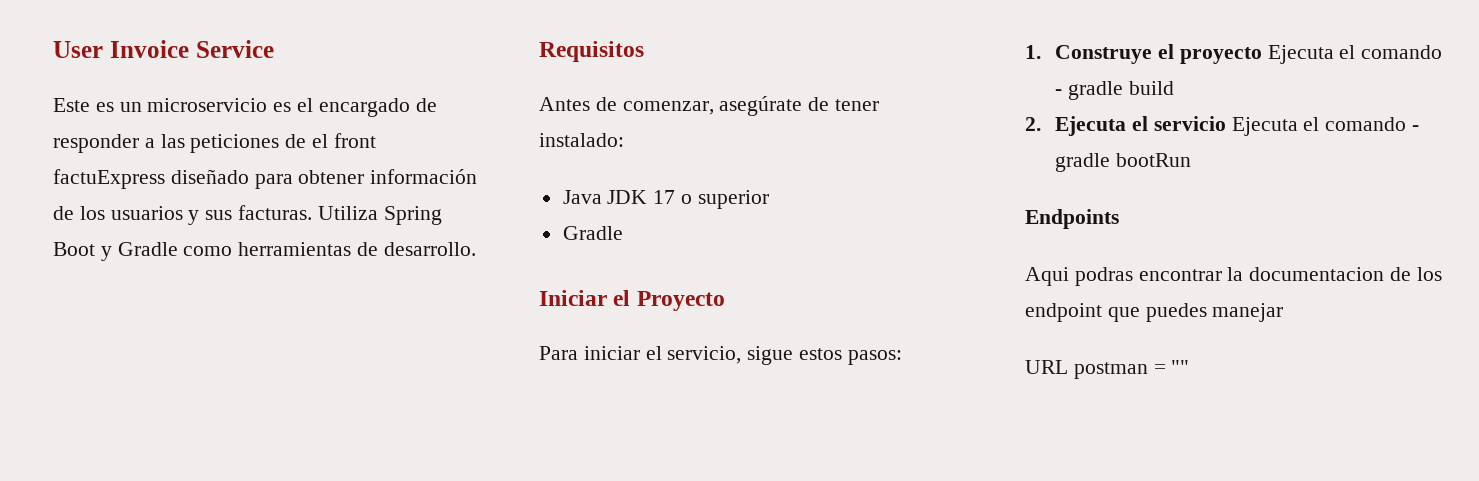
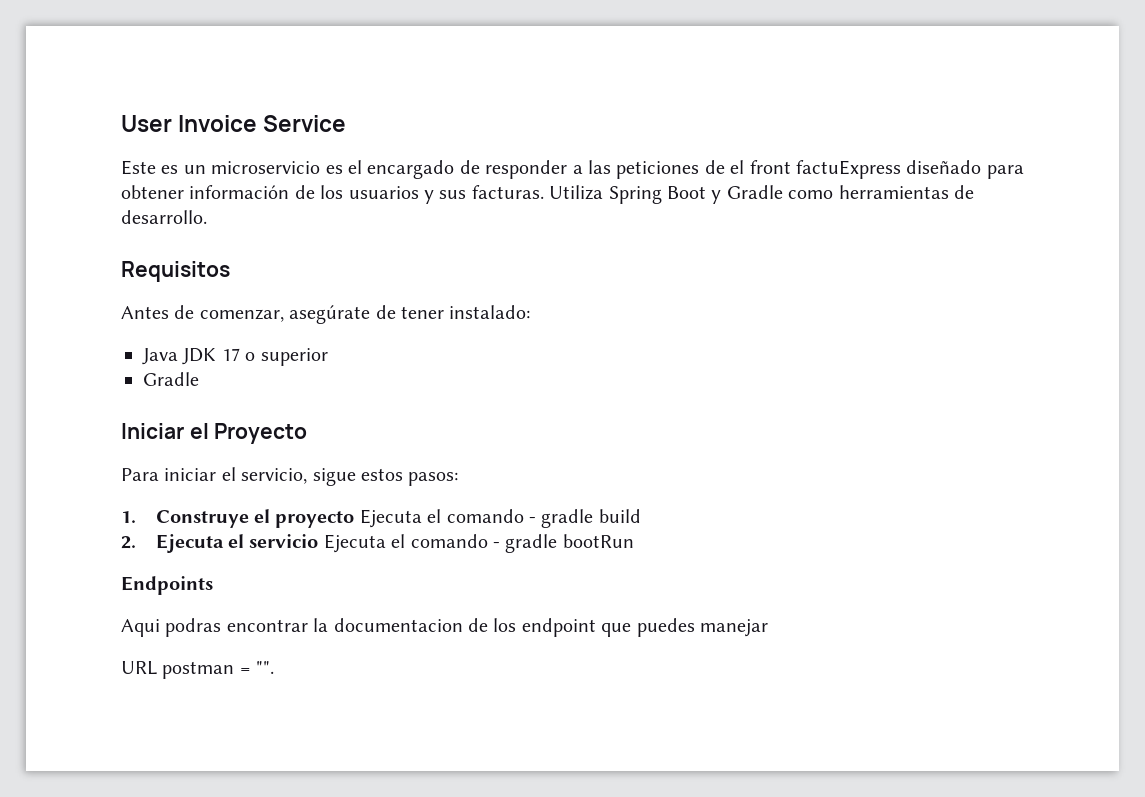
[1171,360,1190,374] "" -> [256,661,275,674] "".

